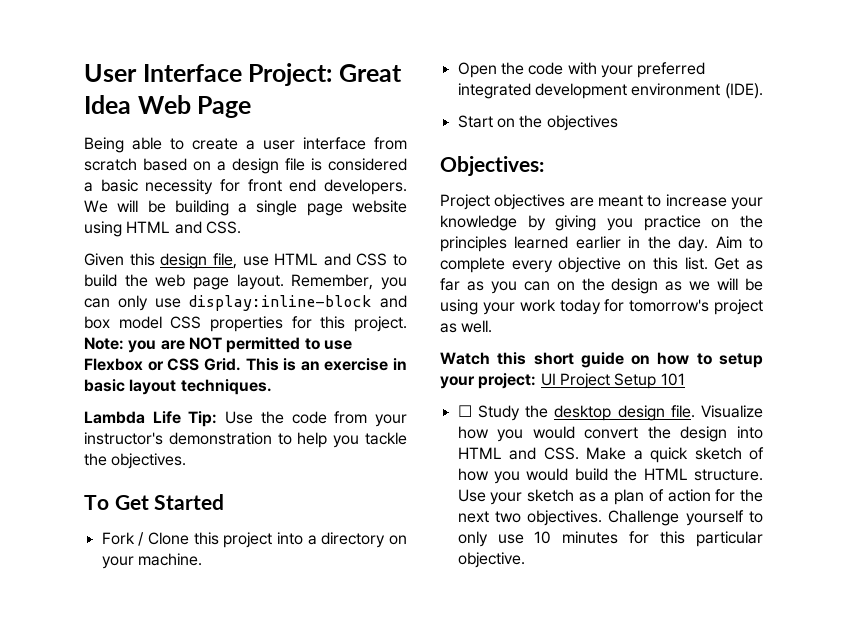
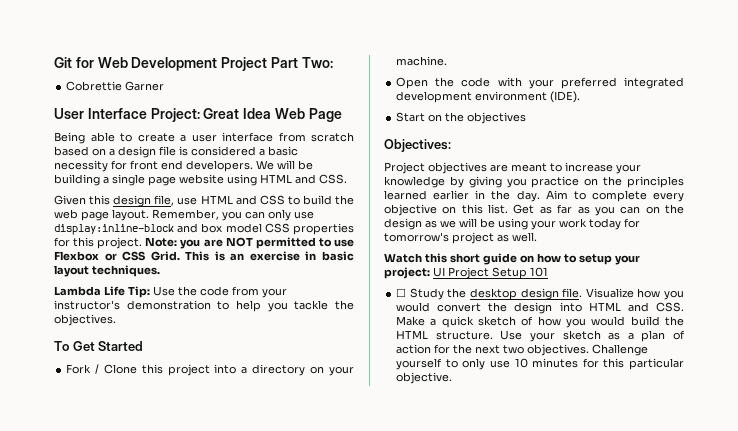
(84, 73) none -> [54,57,333,71] [66,81,165,91] Git for Web Development Project Part Two: // Cobrettie Garner //

